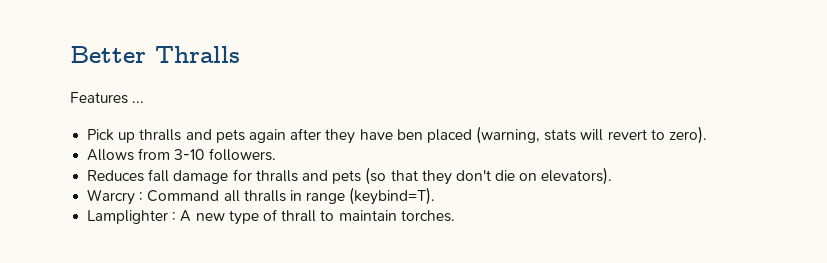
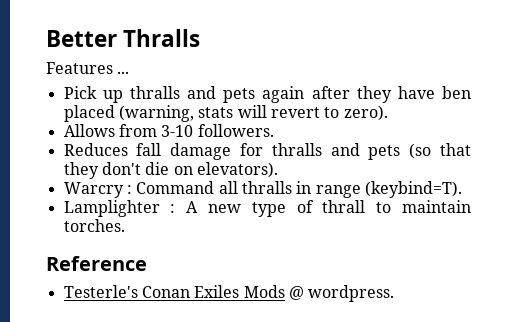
(455, 216) none -> [46,256,147,271] [63,285,395,302] // Reference // Testerle's Conan Exiles Mods @ wordpress.

